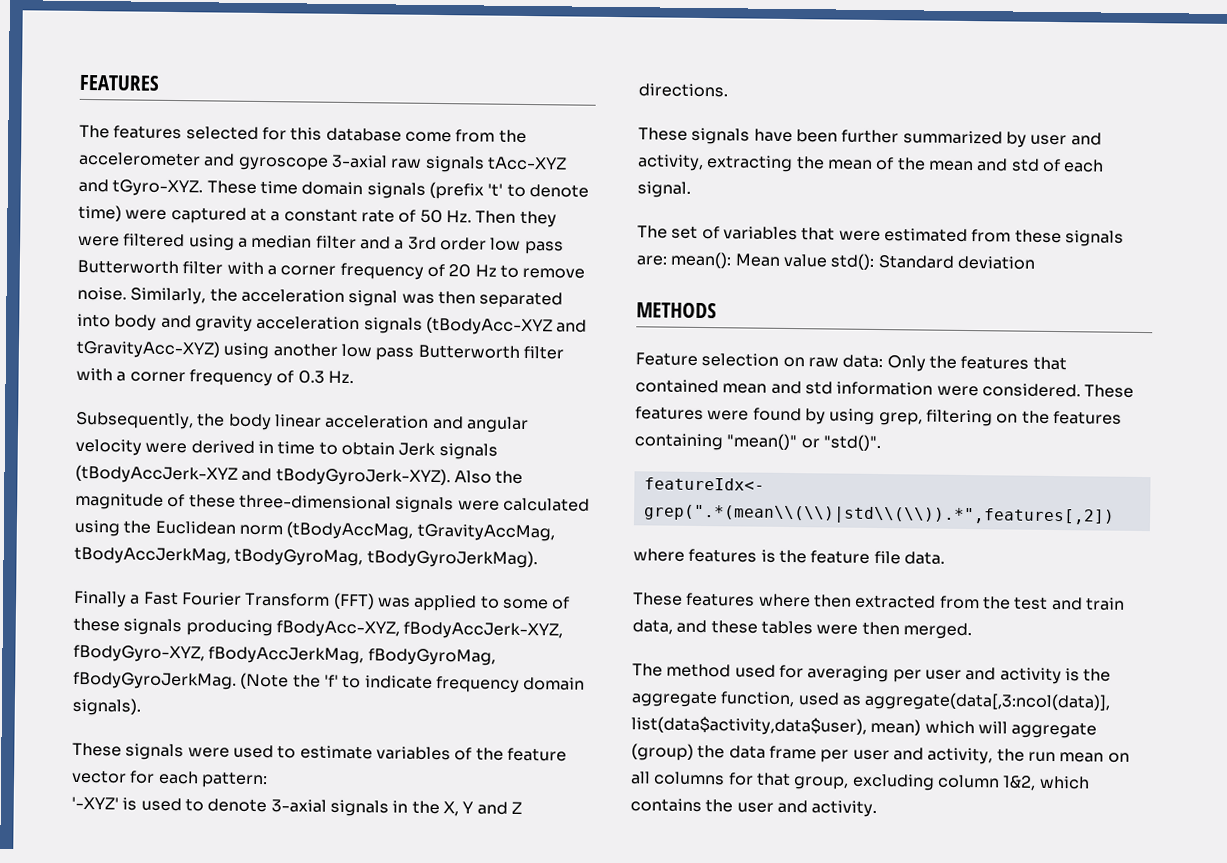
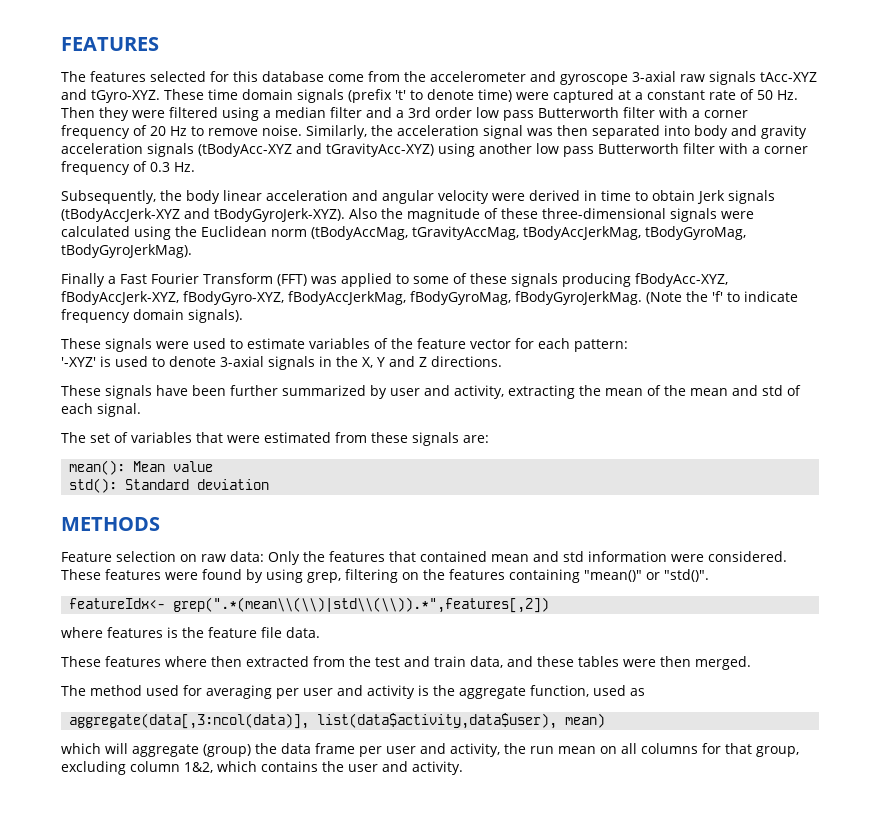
(667, 260) none -> (489, 439) //
(828, 260) none -> (214, 466) //
(862, 700) none -> (645, 692) //
(922, 727) none -> (606, 720) //

